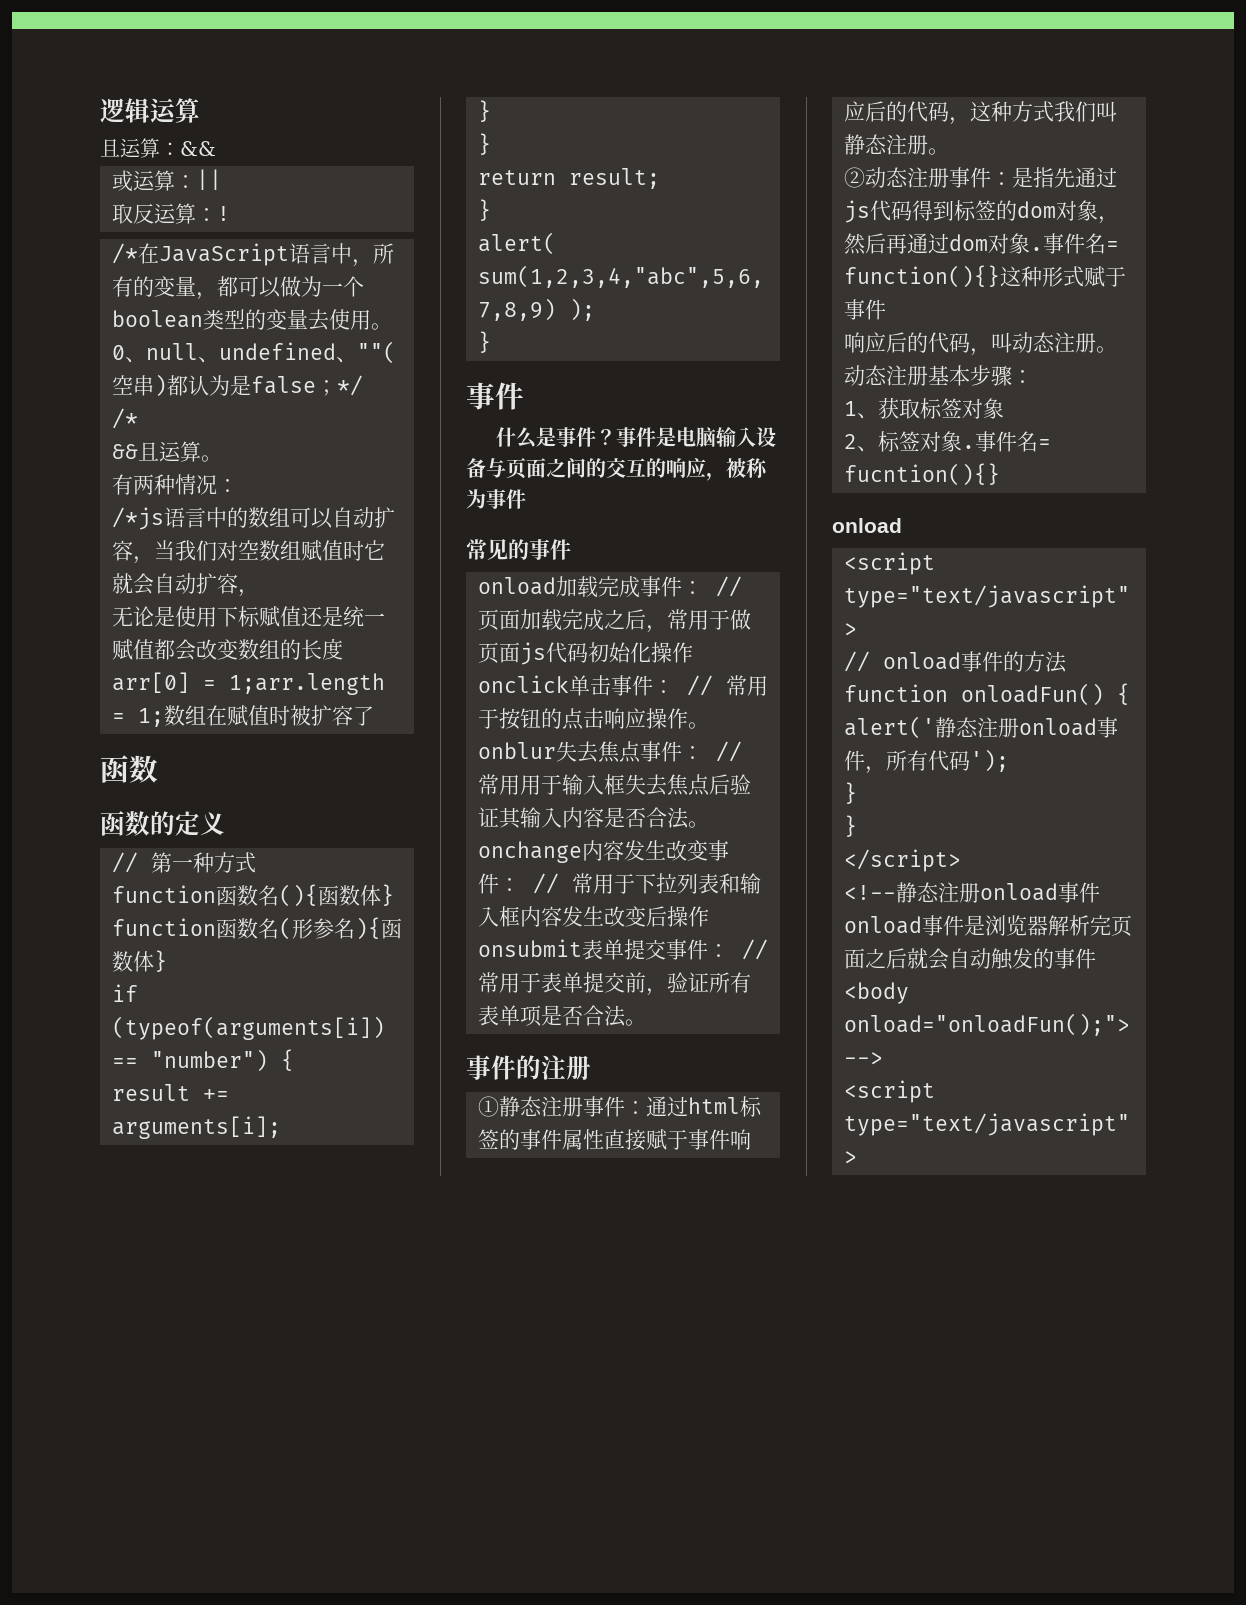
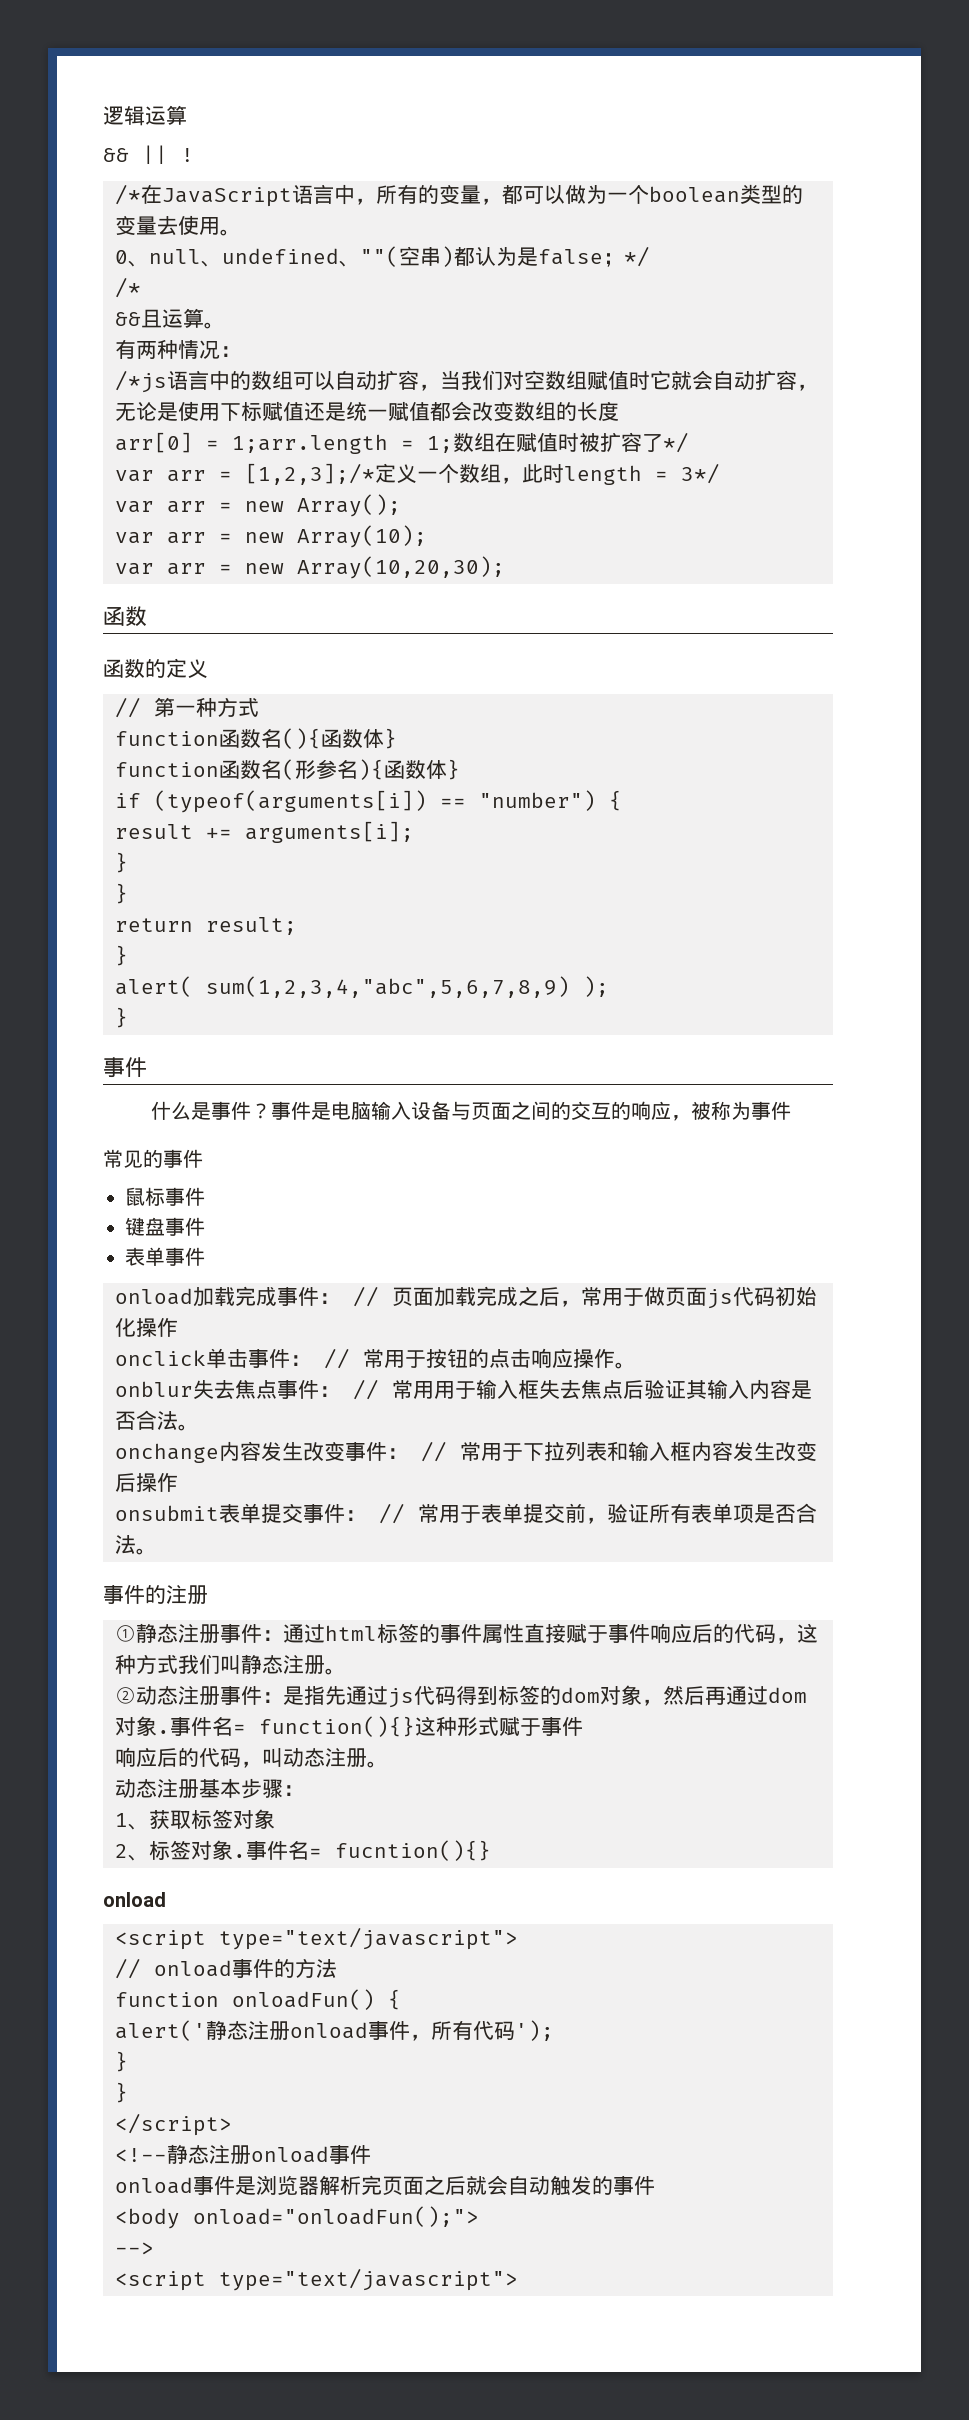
[100,138,216,158] [112,170,196,192] 且运算：&& // 或运算： -> [103,148,129,162] &&
[112,203,217,224] // 取反运算： -> (168, 154) none
(374, 716) none -> [663,432,689,453] [115,463,720,485] [115,494,401,517] [115,525,427,548] [115,556,505,579] */ // var arr = [1,2,3];/*定义一个数组，此时length = 3*/ // var arr = new Array(); // var arr = new Array(10); // var arr = new Array(10,20,30);
(571, 549) none -> [125,1187,205,1206] [125,1217,205,1236] [125,1247,205,1266] // 鼠标事件 // 键盘事件 // 表单事件

